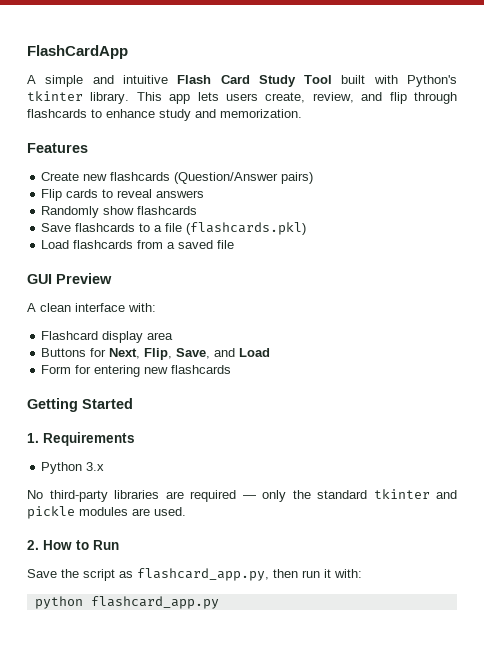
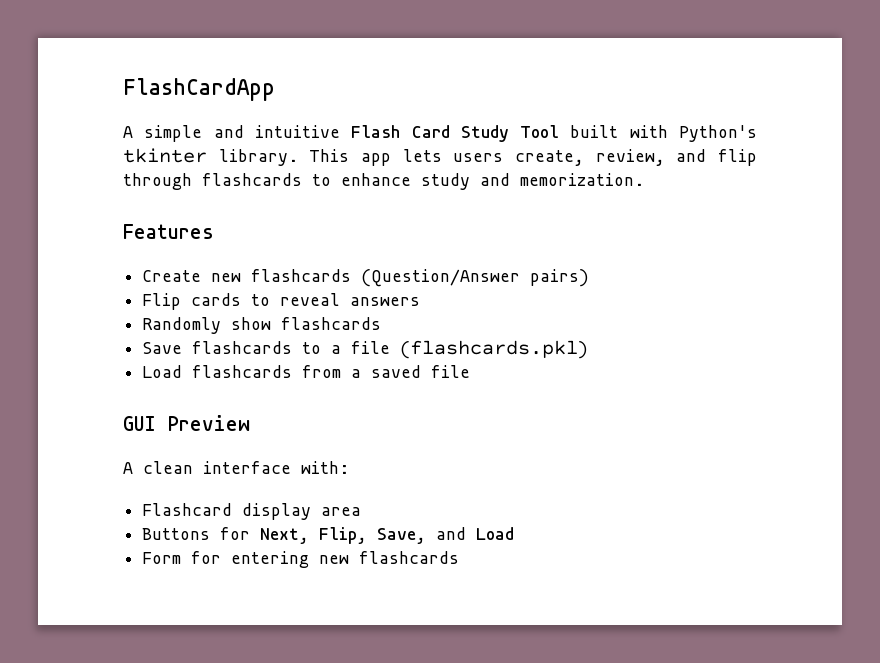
[27,398,133,412] [27,432,135,446] [41,462,105,474] [27,489,457,502] [27,506,186,519] [27,540,119,550] [27,568,362,581] [34,596,219,609] // Getting Started // 1. Requirements // Python 3.x // No third-party libraries are required — only the standard tkinter and pickle modules are used. // 2. How to Run // Save the script as flashcard_app.py, then run it with: // python flashcard_app.py -> (460, 557) none

